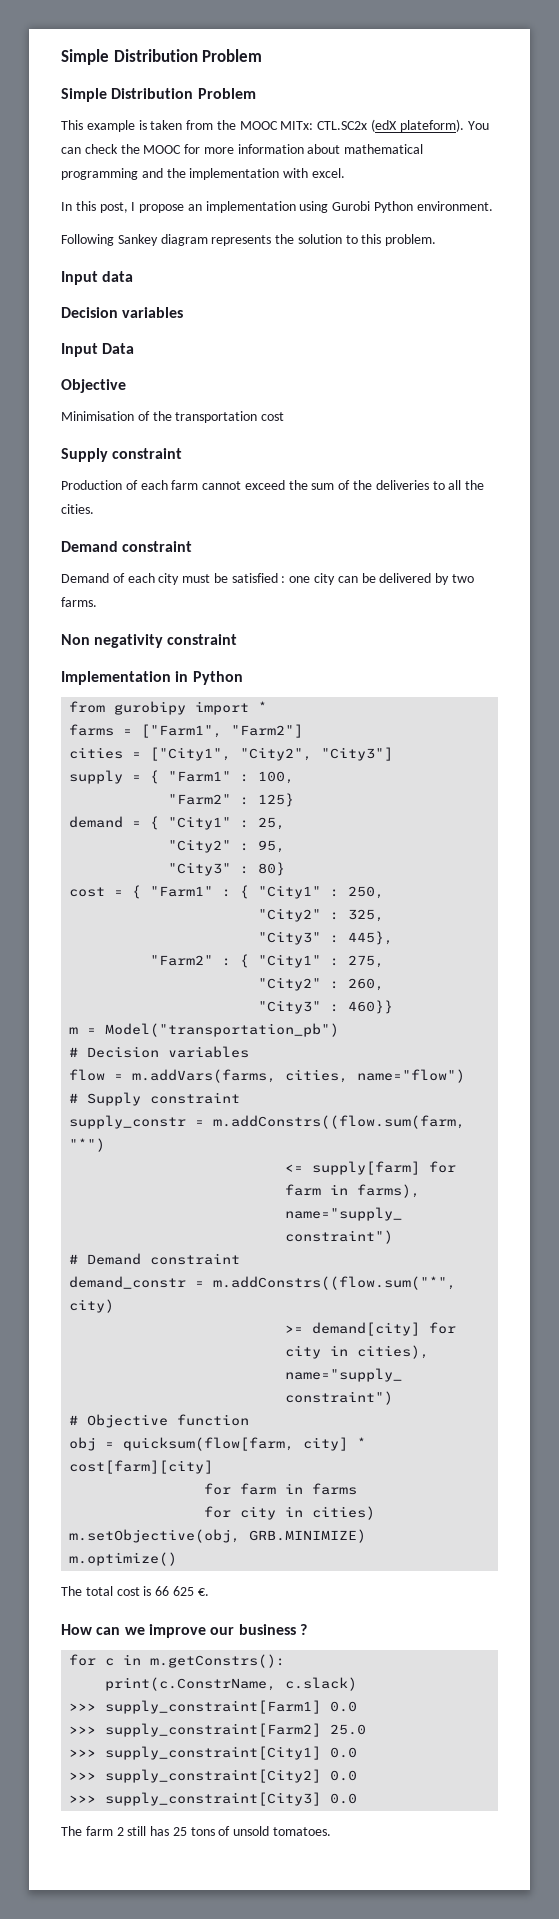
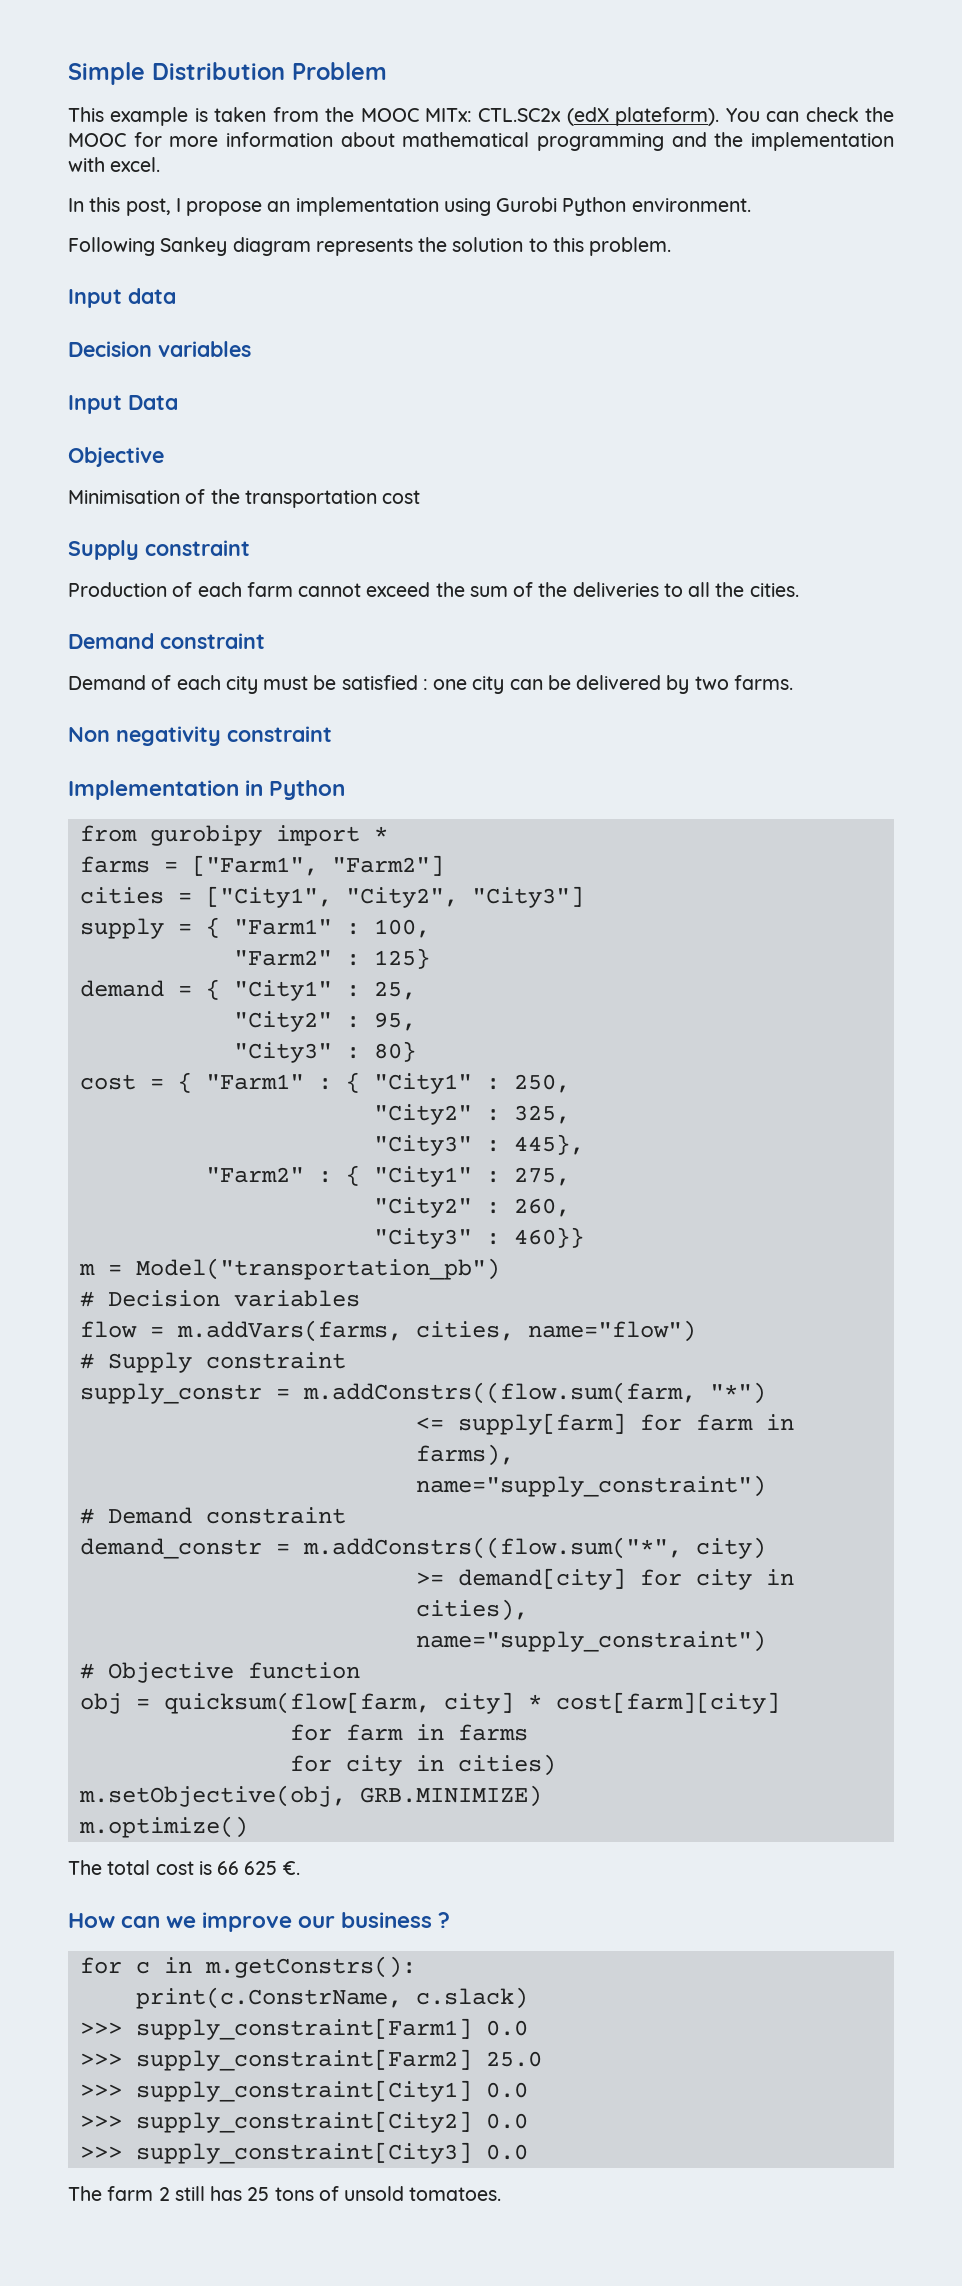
[61,49,263,65] [61,88,256,102] Simple Distribution Problem // Simple Distribution Problem -> [68,62,387,85] Simple Distribution Problem

